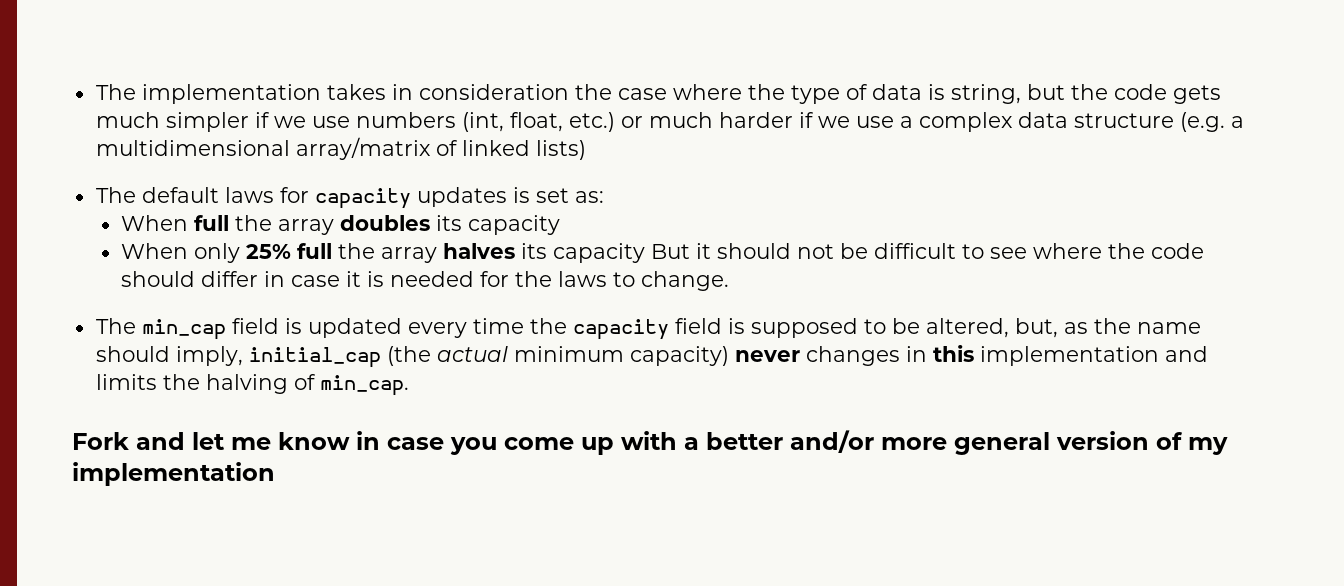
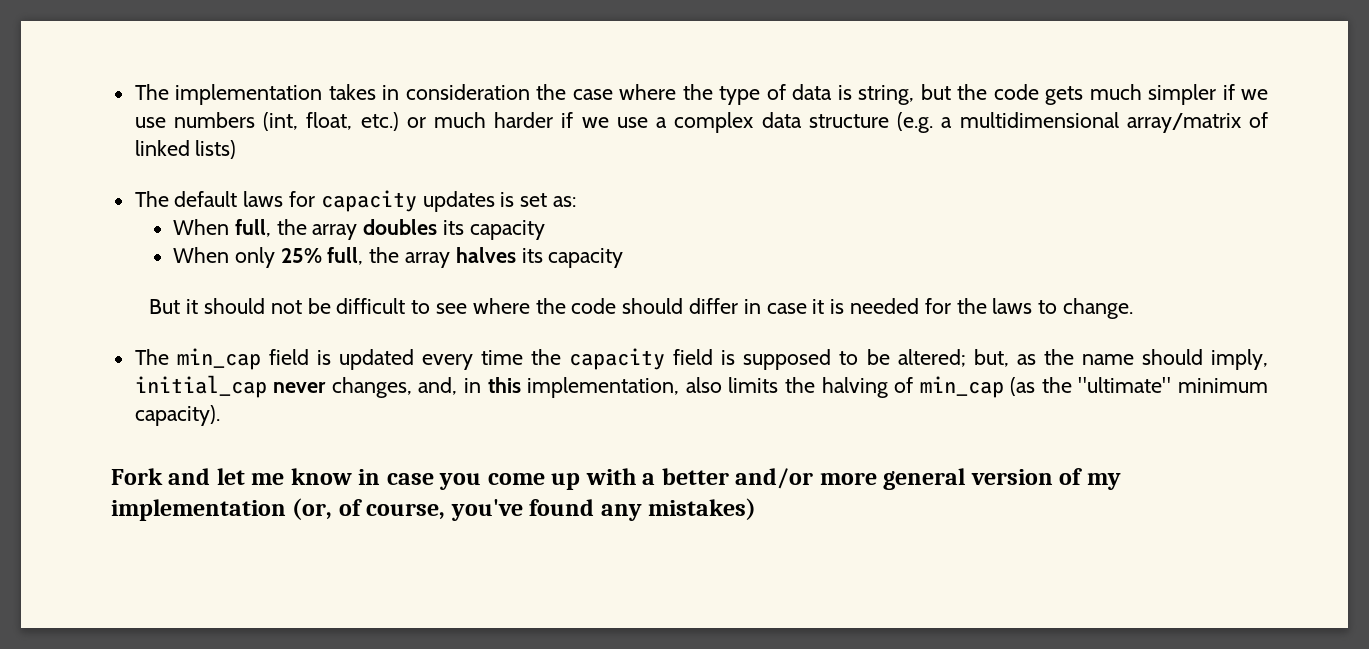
[194,215,230,231] full -> [234,219,271,237] full,
[297,243,333,259] full -> [327,247,364,265] full,
(646, 253) none -> (624, 258) //
[925,318,1009,338] altered, -> [897,349,966,367] altered;
[386,345,1208,366] [95,374,409,396] (the actual minimum capacity) never changes in this implementation and limits the halving of min_cap. -> [273,376,1268,398] [134,405,220,426] never changes, and, in this implementation, also limits the halving of min_cap (as the "ultimate" minimum capacity).
(275, 474) none -> [292,498,757,521] (or, of course, you've found any mistakes)

